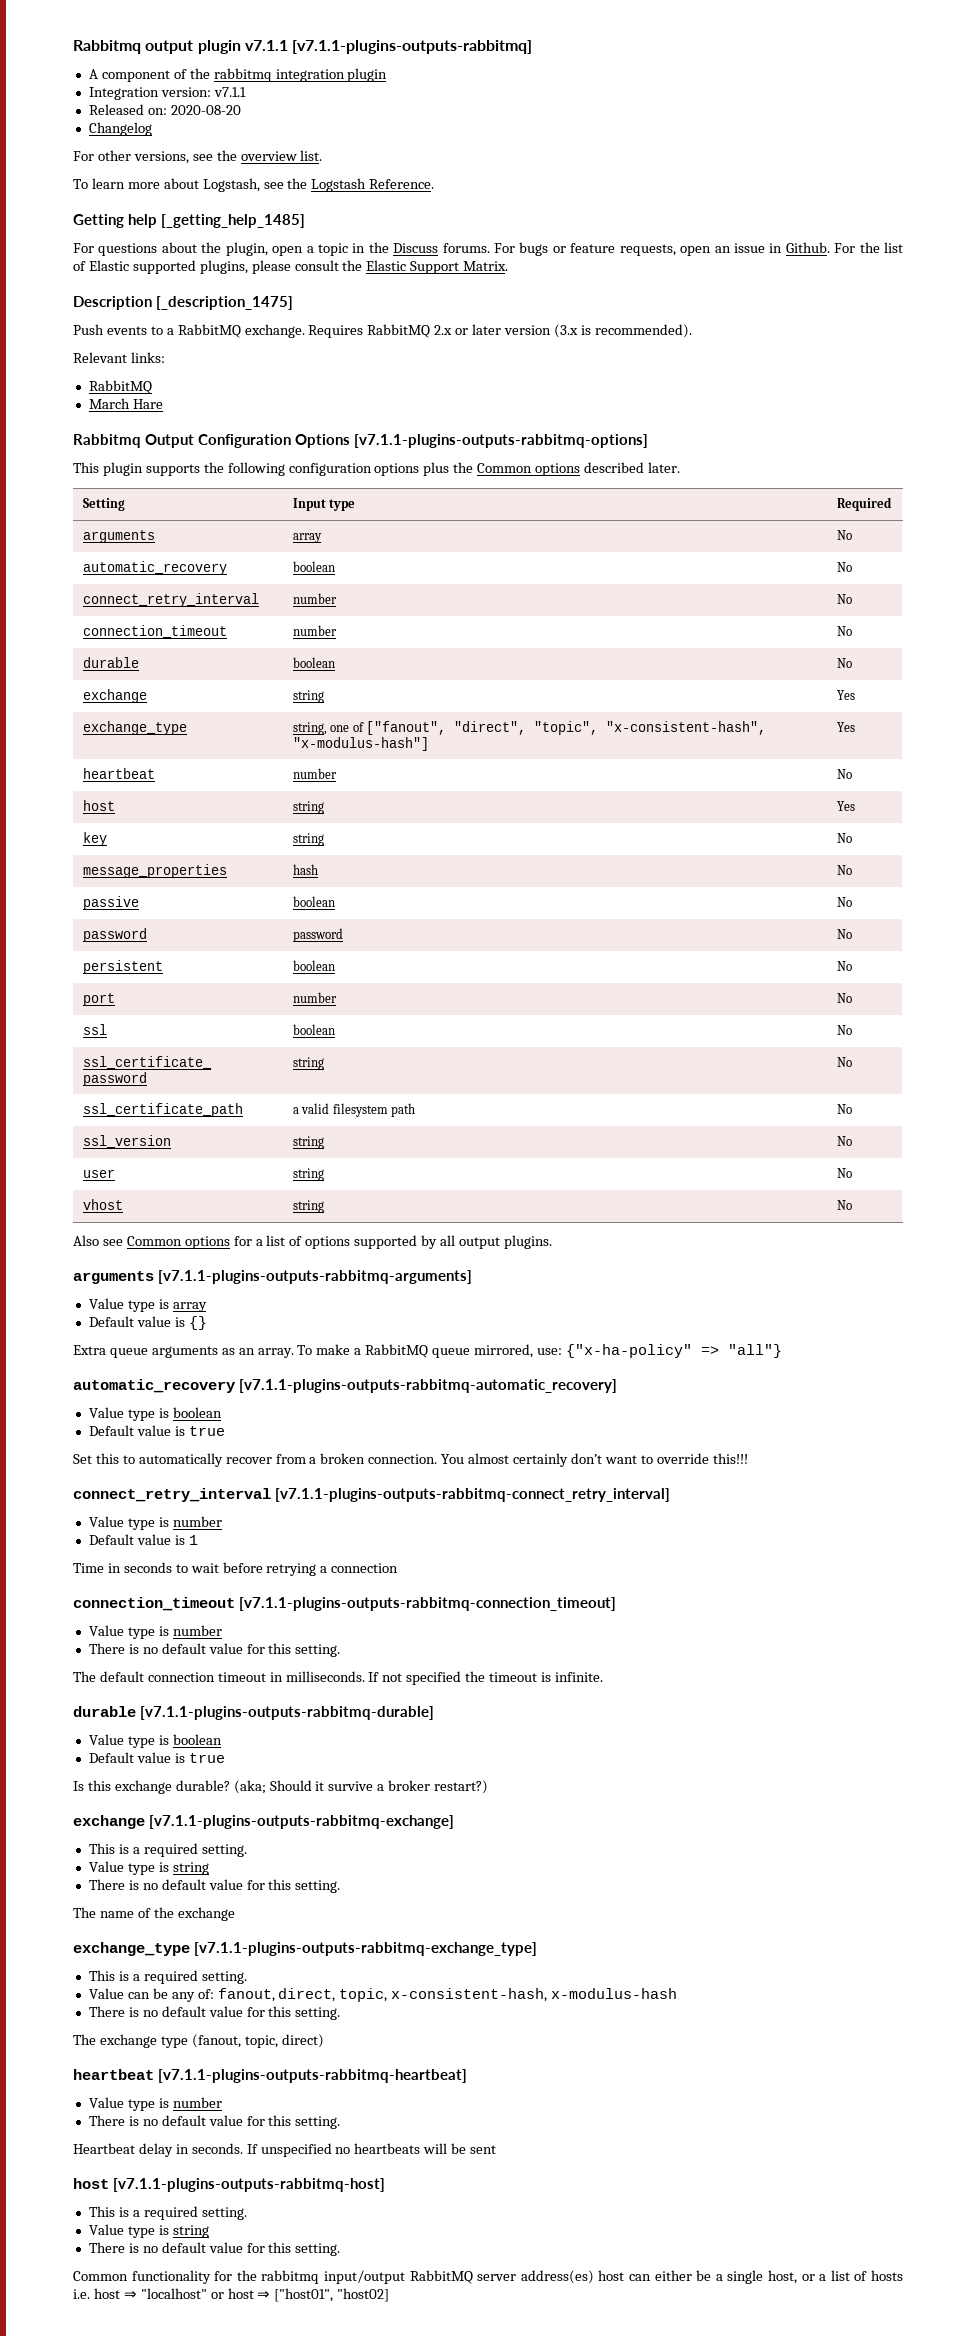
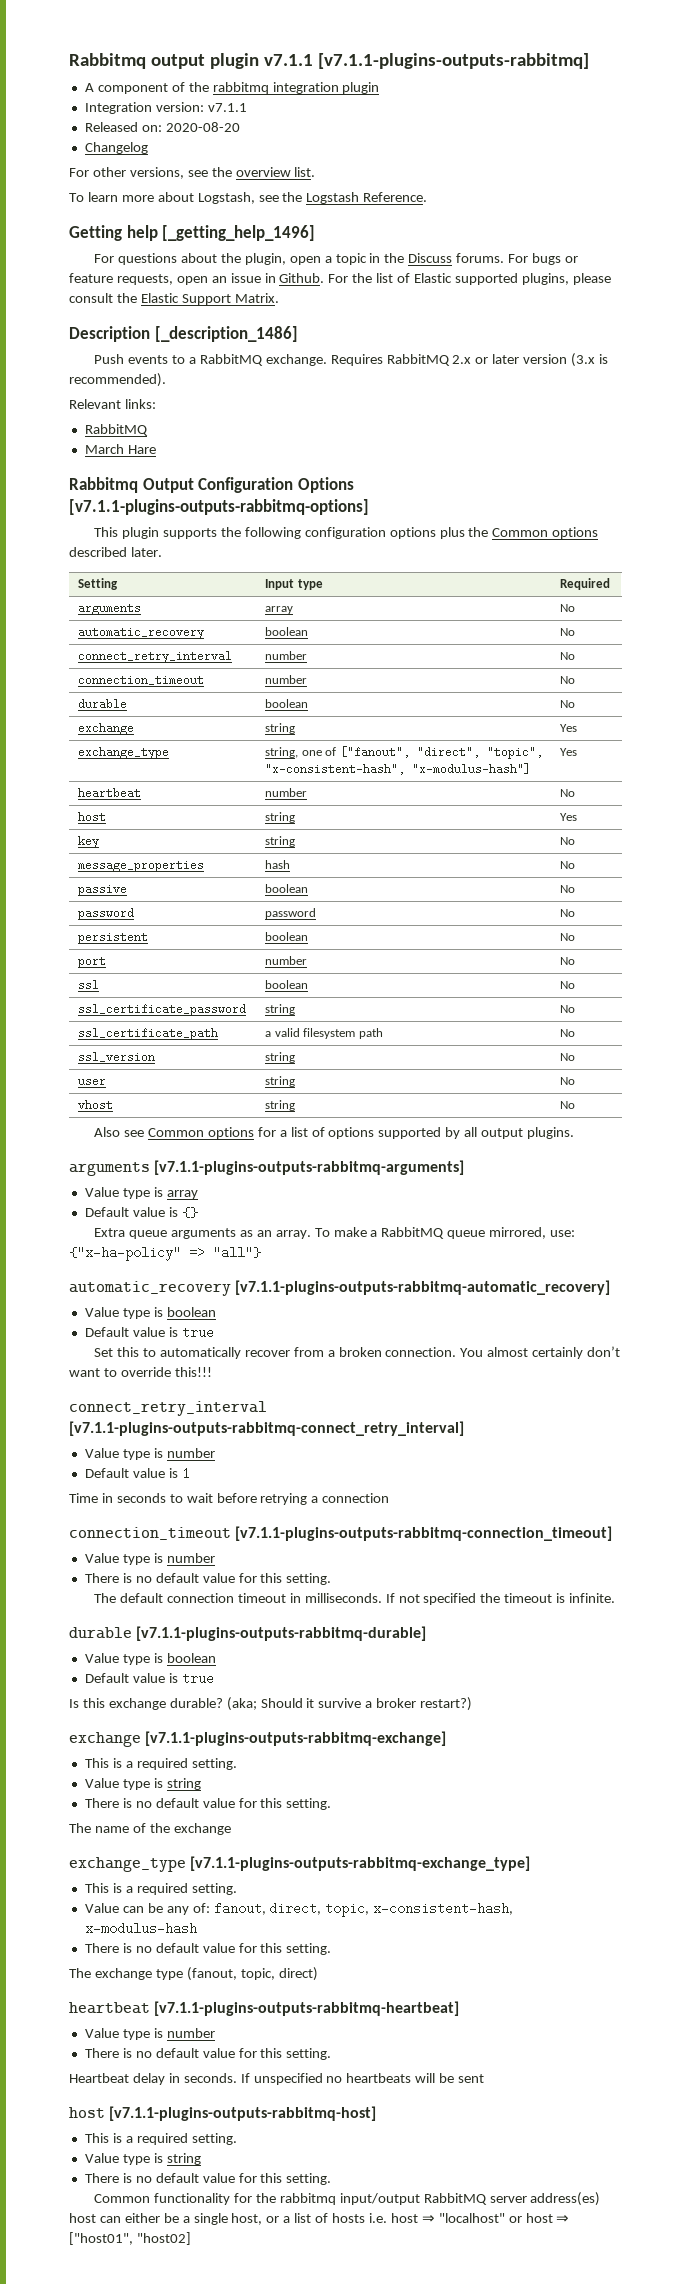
[161,214,306,228] [_getting_help_1485] -> [162,225,316,241] [_getting_help_1496]
[156,296,294,310] [_description_1475] -> [154,326,298,342] [_description_1486]

